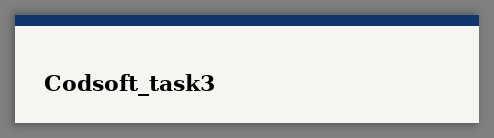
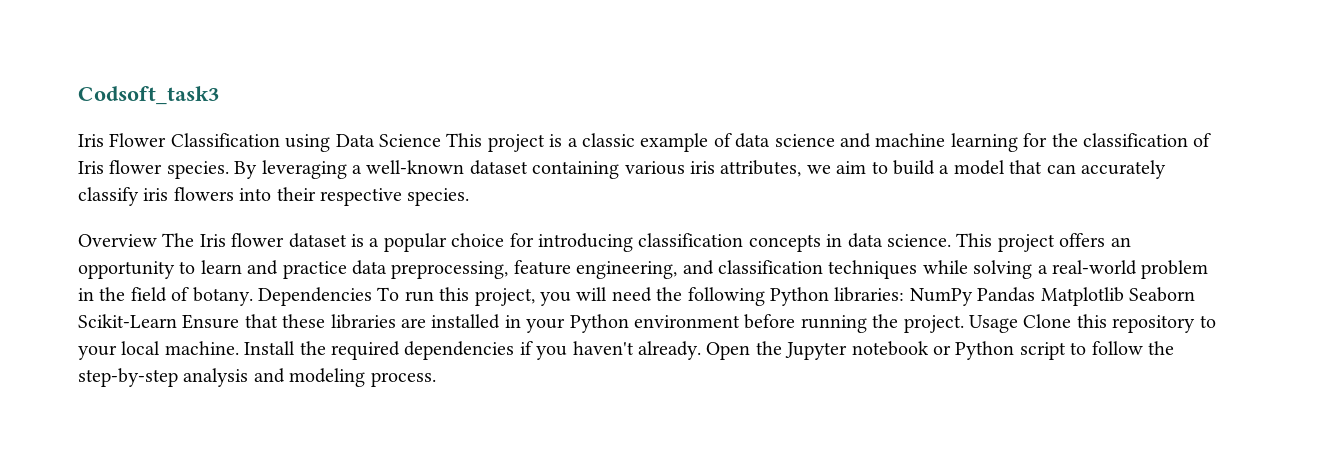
(215, 85) none -> [78,133,1212,152] [78,160,1166,179] [78,187,470,206] [78,233,1131,252] [78,260,1209,279] [78,287,1195,306] [78,314,1216,333] [78,341,1174,360] [78,368,436,387] // Iris Flower Classification using Data Science This project is a classic example of data science and machine learning for the classification of Iris flower species. By leveraging a well-known dataset containing various iris attributes, we aim to build a model that can accurately classify iris flowers into their respective species. // Overview The Iris flower dataset is a popular choice for introducing classification concepts in data science. This project offers an opportunity to learn and practice data preprocessing, feature engineering, and classification techniques while solving a real-world problem in the field of botany. Dependencies To run this project, you will need the following Python libraries: NumPy Pandas Matplotlib Seaborn Scikit-Learn Ensure that these libraries are installed in your Python environment before running the project. Usage Clone this repository to your local machine. Install the required dependencies if you haven't already. Open the Jupyter notebook or Python script to follow the step-by-step analysis and modeling process.

